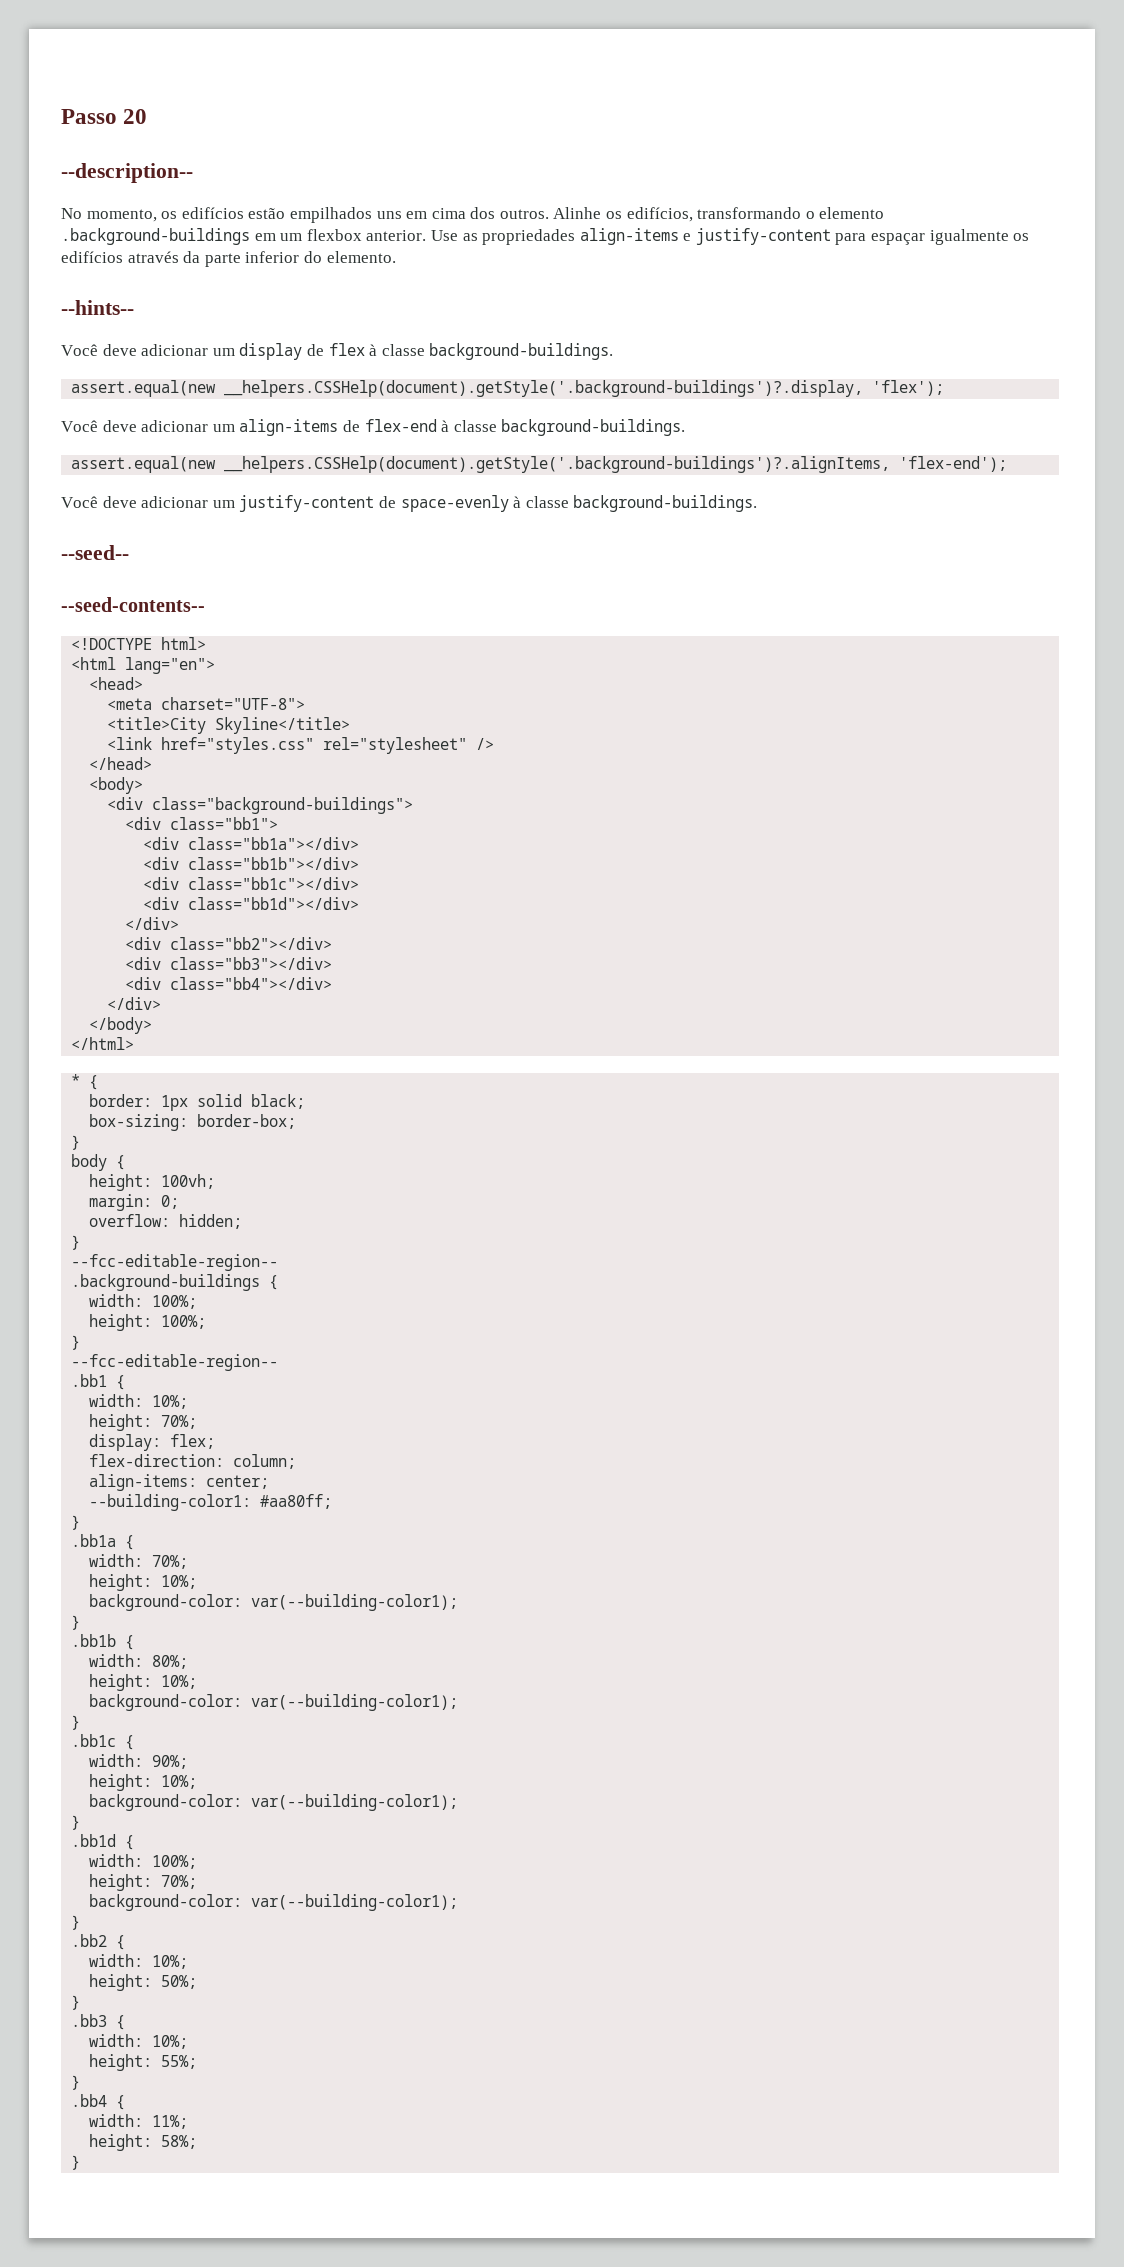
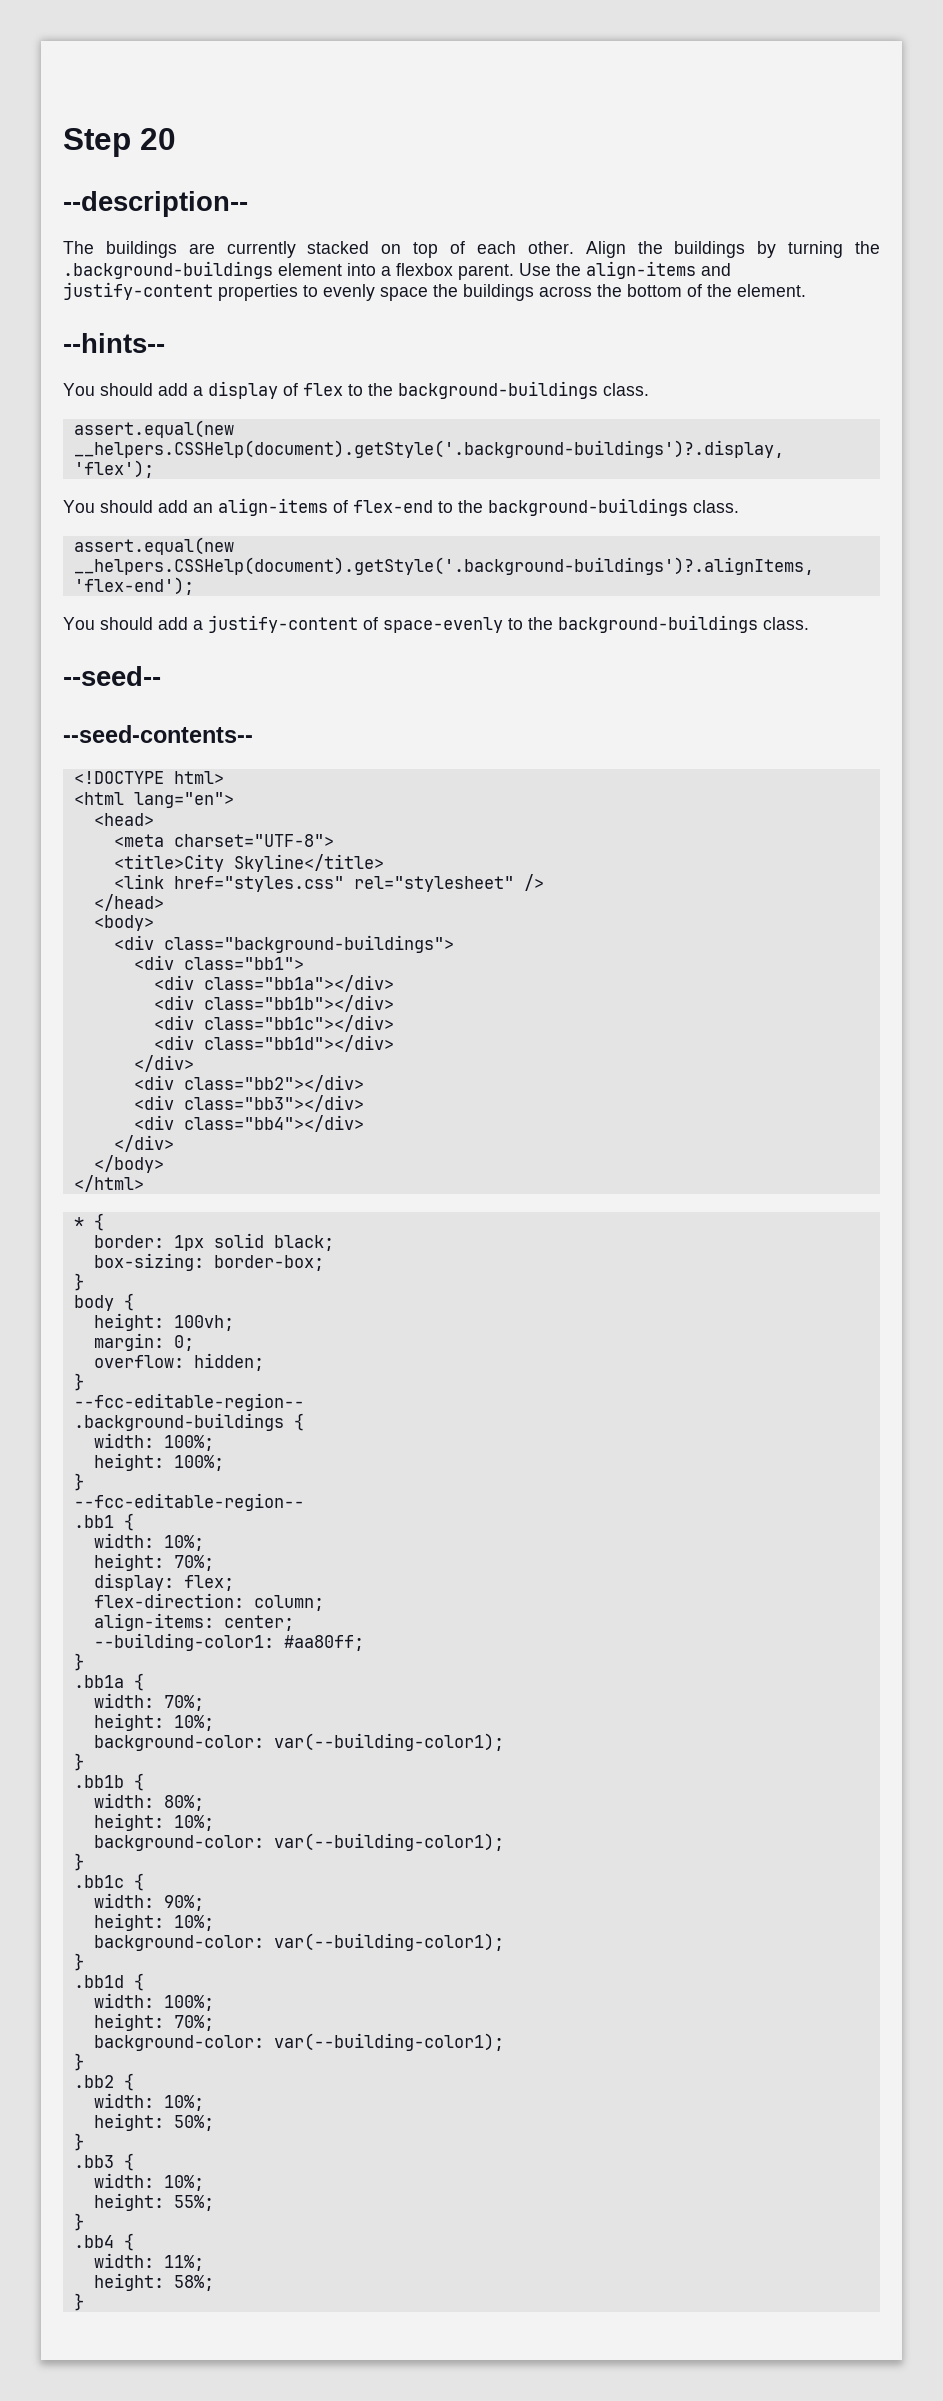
[61,109,117,124] Passo -> [63,128,131,157] Step
[61,207,885,223] [61,228,1030,245] [61,251,396,267] [61,300,134,315] [61,343,614,360] [71,380,945,397] [61,419,686,436] [71,456,1008,473] [61,495,758,512] No momento, os edifícios estão empilhados uns em cima dos outros. Alinhe os edifícios, transformando o elemento .background-buildings em um flexbox anterior. Use as propriedades align-items e justify-content para espaçar igualmente os edifícios através da parte inferior do elemento. // --hints-- // Você deve adicionar um display de flex à classe background-buildings. // assert.equal(new __helpers.CSSHelp(document).getStyle('.background-buildings')?.display, 'flex'); // Você deve adicionar um align-items de flex-end à classe background-buildings. // assert.equal(new __helpers.CSSHelp(document).getStyle('.background-buildings')?.alignItems, 'flex-end'); // Você deve adicionar um justify-content de space-evenly à classe background-buildings. -> [63,241,881,258] [63,261,731,280] [63,282,806,301] [63,333,165,353] [63,381,649,399] [73,420,234,438] [73,440,784,458] [73,460,154,478] [63,498,739,516] [73,537,234,555] [73,557,814,575] [73,577,194,595] [63,615,809,633] The buildings are currently stacked on top of each other. Align the buildings by turning the .background-buildings element into a flexbox parent. Use the align-items and justify-content properties to evenly space the buildings across the bottom of the element. // --hints-- // You should add a display of flex to the background-buildings class. // assert.equal(new __helpers.CSSHelp(document).getStyle('.background-buildings')?.display, 'flex'); // You should add an align-items of flex-end to the background-buildings class. // assert.equal(new __helpers.CSSHelp(document).getStyle('.background-buildings')?.alignItems, 'flex-end'); // You should add a justify-content of space-evenly to the background-buildings class.

